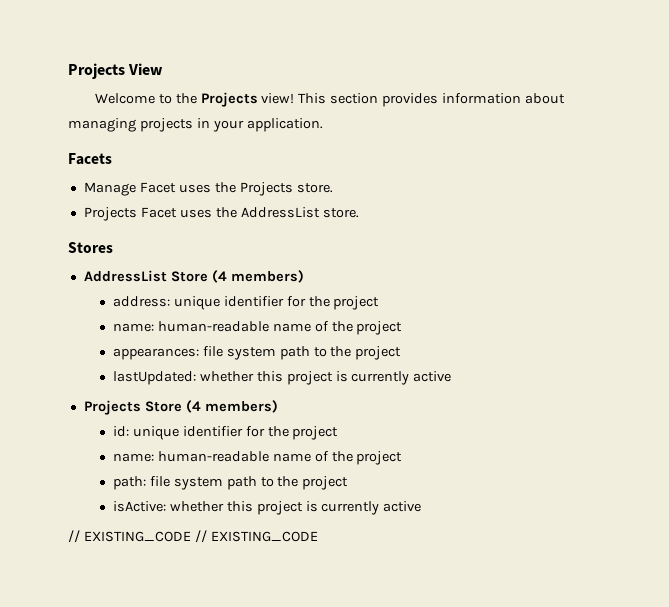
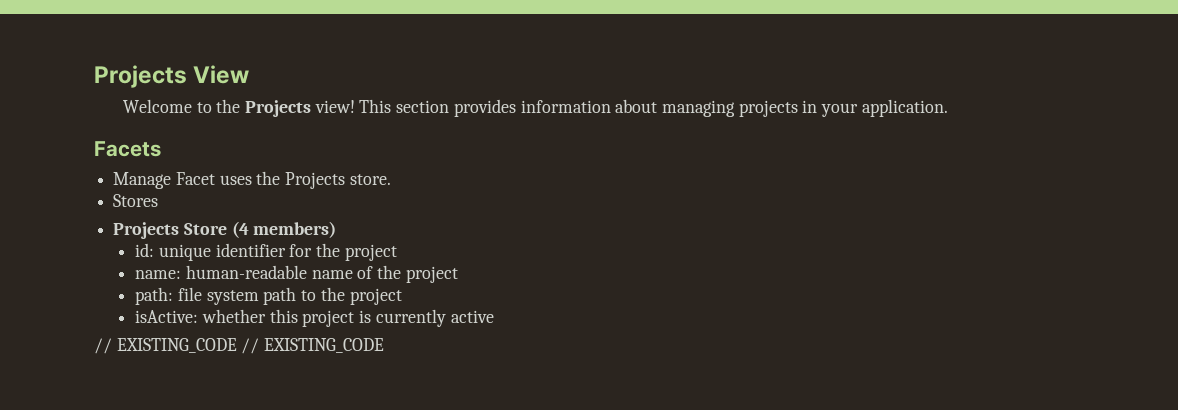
[83,207,359,221] [68,242,113,253] [83,270,304,283] [112,296,380,310] [112,321,403,335] [112,346,402,360] [112,371,452,385] Projects Facet uses the AddressList store. // Stores // AddressList Store (4 members) // address: unique identifier for the project // name: human-readable name of the project // appearances: file system path to the project // lastUpdated: whether this project is currently active -> [113,194,159,207] Stores

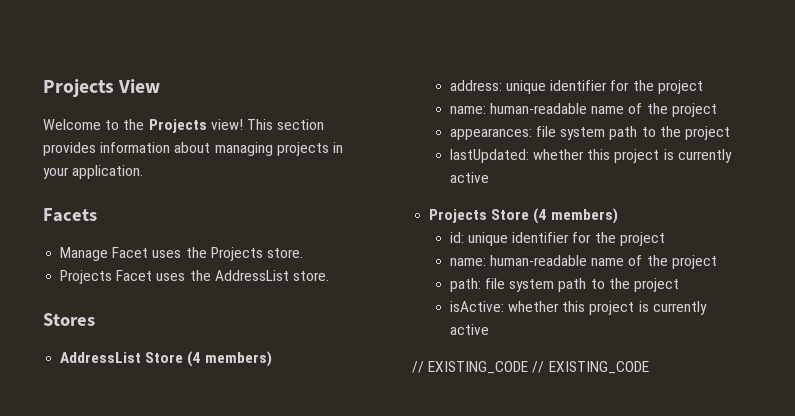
[113,194,159,207] Stores -> [60,270,329,284] [43,313,95,326] [60,351,272,367] [449,80,703,94] [449,103,717,117] [449,126,730,140] [449,149,732,163] [449,172,489,183] Projects Facet uses the AddressList store. // Stores // AddressList Store (4 members) // address: unique identifier for the project // name: human-readable name of the project // appearances: file system path to the project // lastUpdated: whether this project is currently active

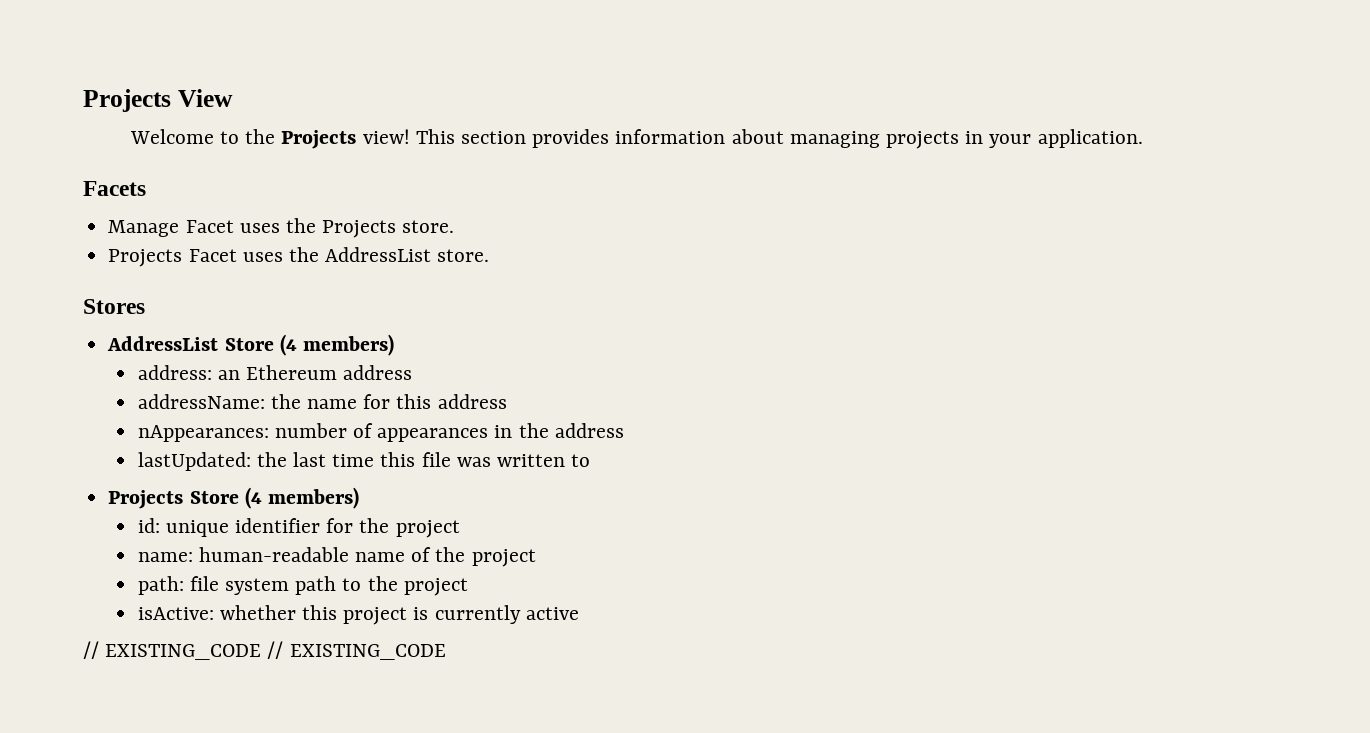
[506,80,703,94] [449,103,717,117] [449,126,730,140] [449,149,732,163] [449,172,489,183] unique identifier for the project // name: human-readable name of the project // appearances: file system path to the project // lastUpdated: whether this project is currently active -> [217,365,413,380] [137,394,507,409] [137,423,624,442] [137,452,591,471] an Ethereum address // addressName: the name for this address // nAppearances: number of appearances in the address // lastUpdated: the last time this file was written to

